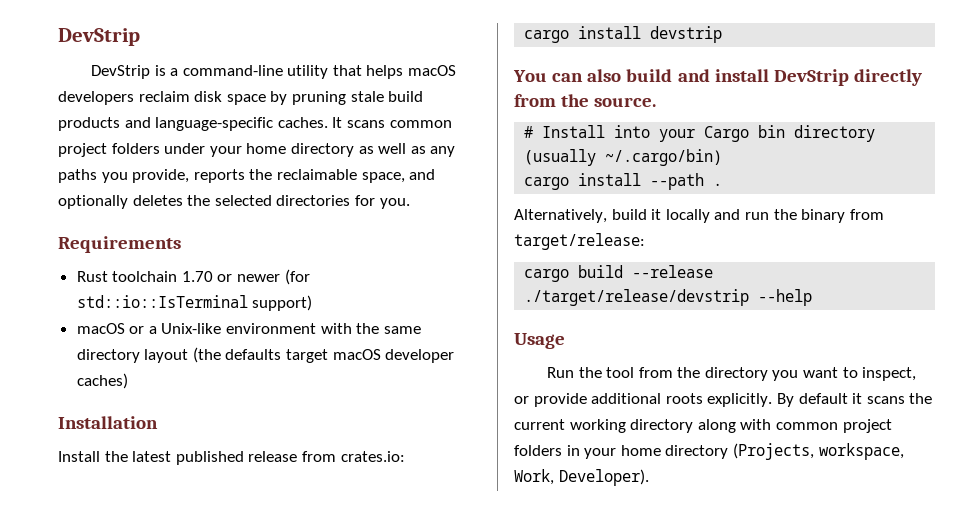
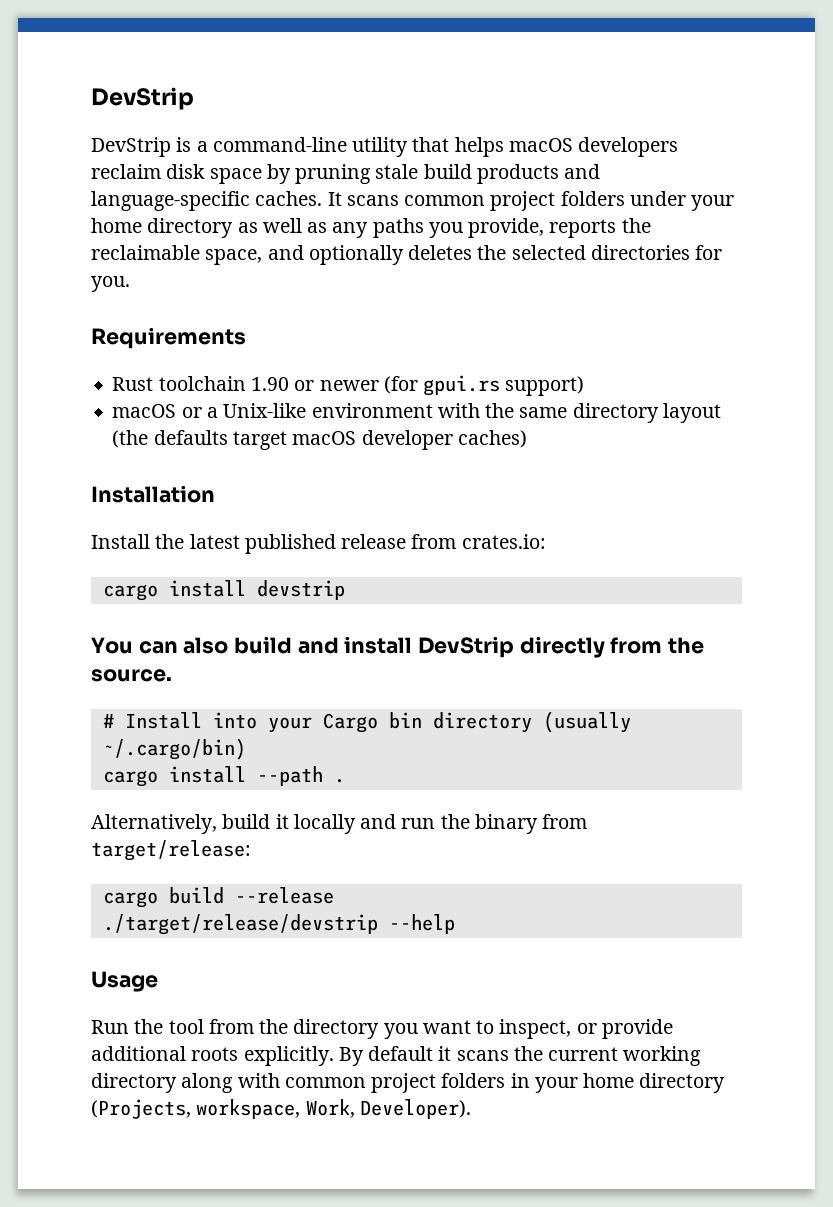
[181,271,213,282] 1.70 -> [250,377,289,391] 1.90
[76,295,248,308] std::io::IsTerminal -> [423,375,501,396] gpui.rs

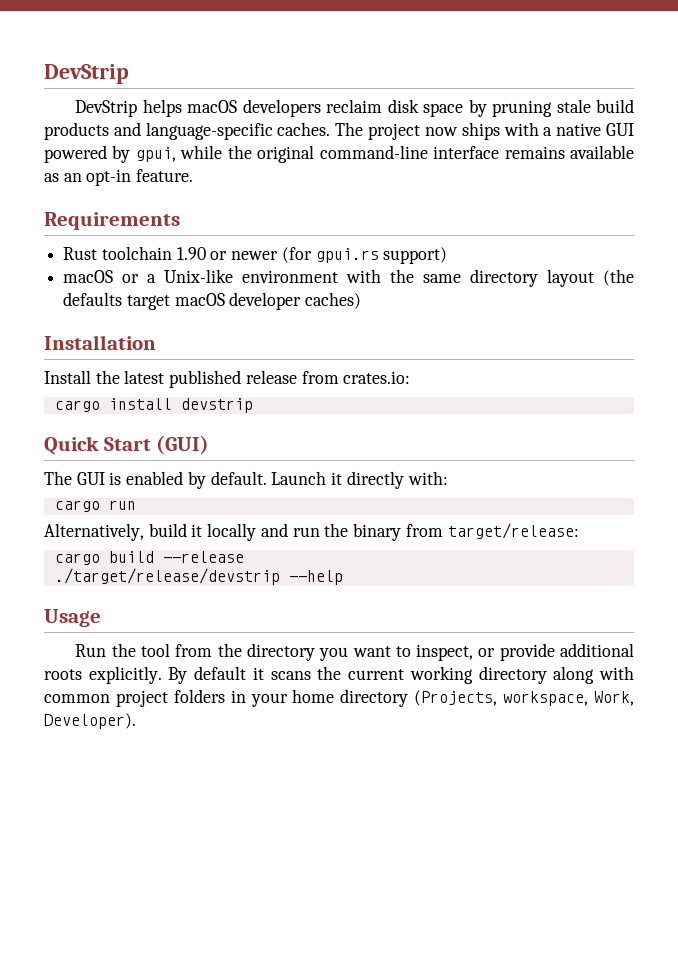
[176,137,450,157] is a command-line utility that -> (138, 108) none
[327,191,735,211] [91,218,651,238] [91,245,723,265] [91,276,130,292] It scans common project folders under your home directory as well as any paths you provide, reports the reclaimable space, and optionally deletes the selected directories for you. -> [335,122,634,140] [44,145,635,163] [44,169,194,186] The project now ships with a native GUI powered by gpui, while the original command-line interface remains available as an opt-in feature.
[91,636,705,658] [91,669,172,682] [102,711,631,733] [102,738,246,760] [102,766,345,787] You can also build and install DevStrip directly from the source. // # Install into your Cargo bin directory (usually ~/.cargo/bin) // cargo install --path . -> [44,435,210,455] [44,471,448,489] [54,500,136,512] Quick Start (GUI) // The GUI is enabled by default. Launch it directly with: // cargo run

